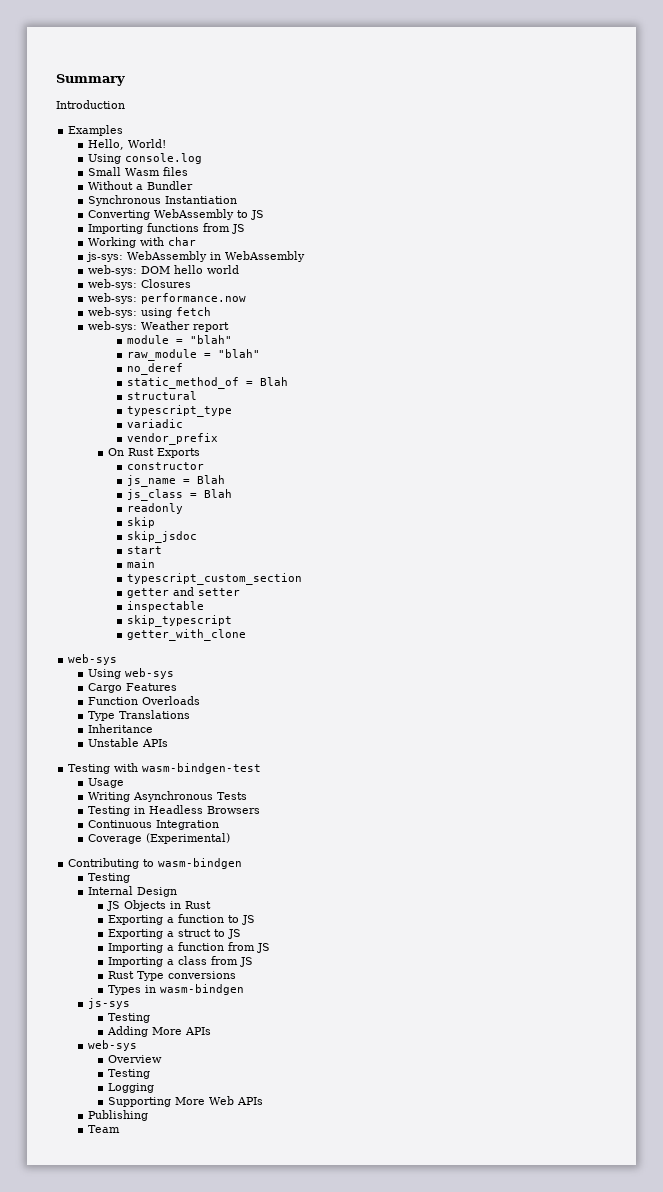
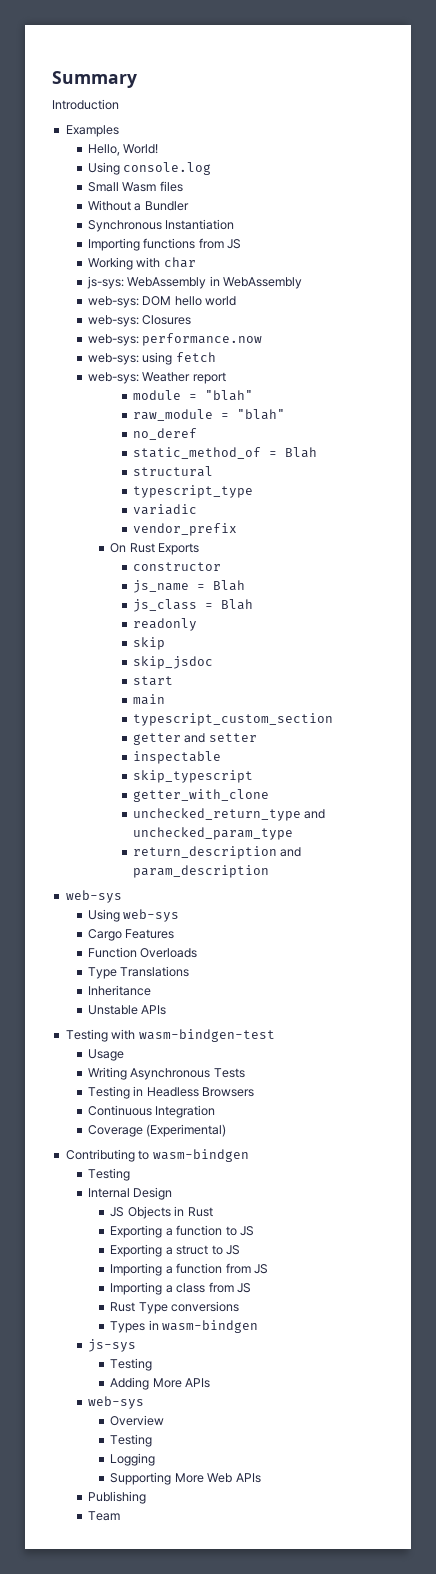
[87,209,264,220] // Converting WebAssembly to JS -> (235, 224) none
(247, 635) none -> [132,808,326,821] [132,827,293,840] [132,846,302,859] [132,865,269,878] // unchecked_return_type and unchecked_param_type // return_description and param_description

